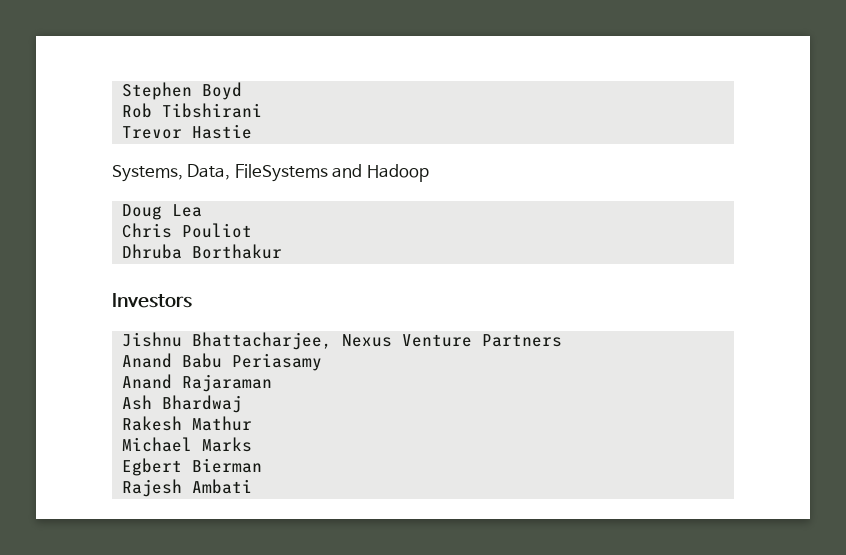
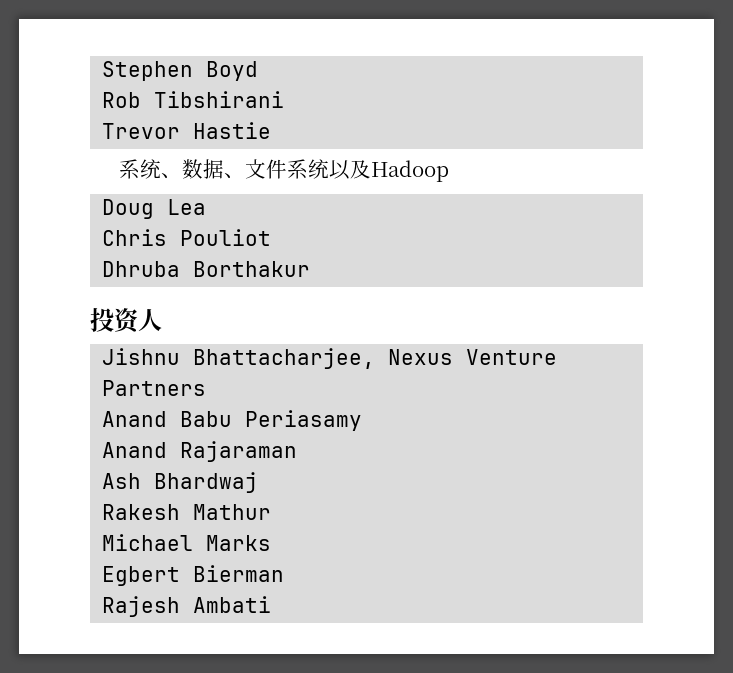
[112,164,363,182] Systems, Data, FileSystems and -> [119,159,372,180] 系统、数据、文件系统以及
[112,293,192,308] Investors -> [90,308,162,334] 投资人

